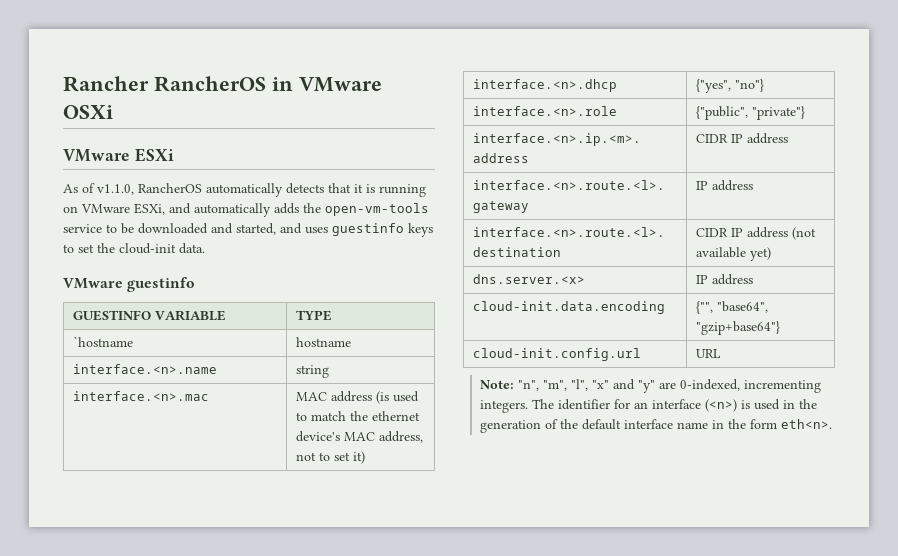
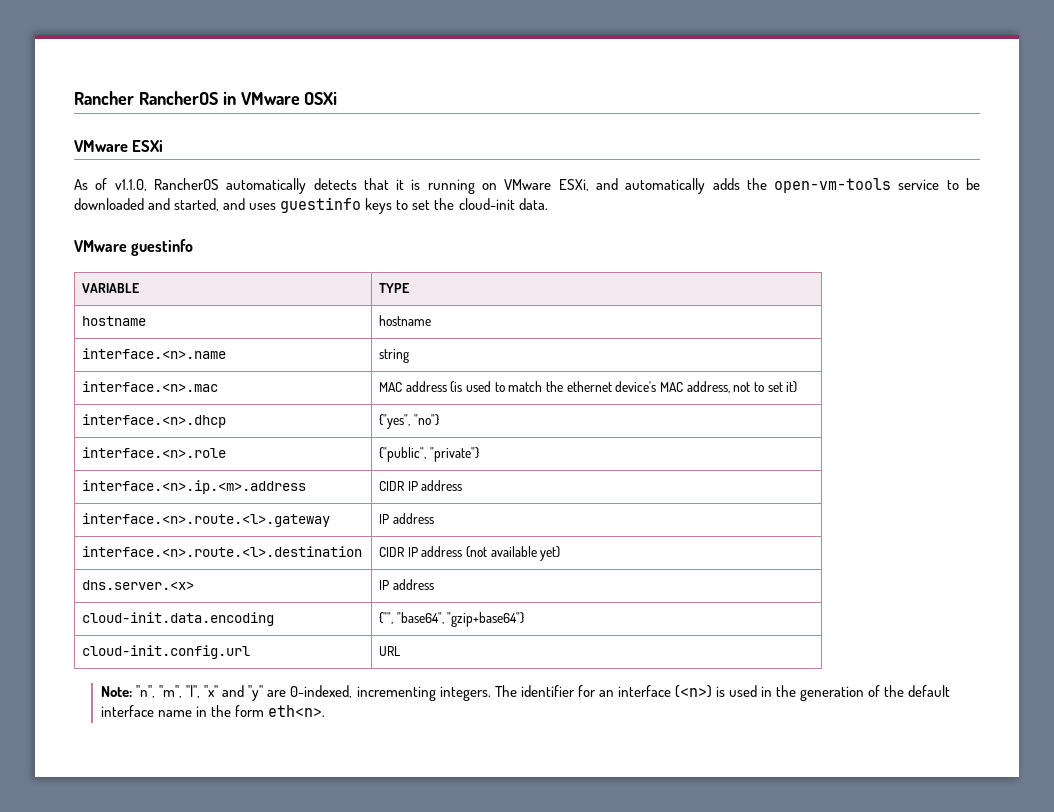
[73,310,152,321] GUESTINFO -> (194, 247) none
[73,336,134,347] `hostname -> [82,316,147,326] hostname

